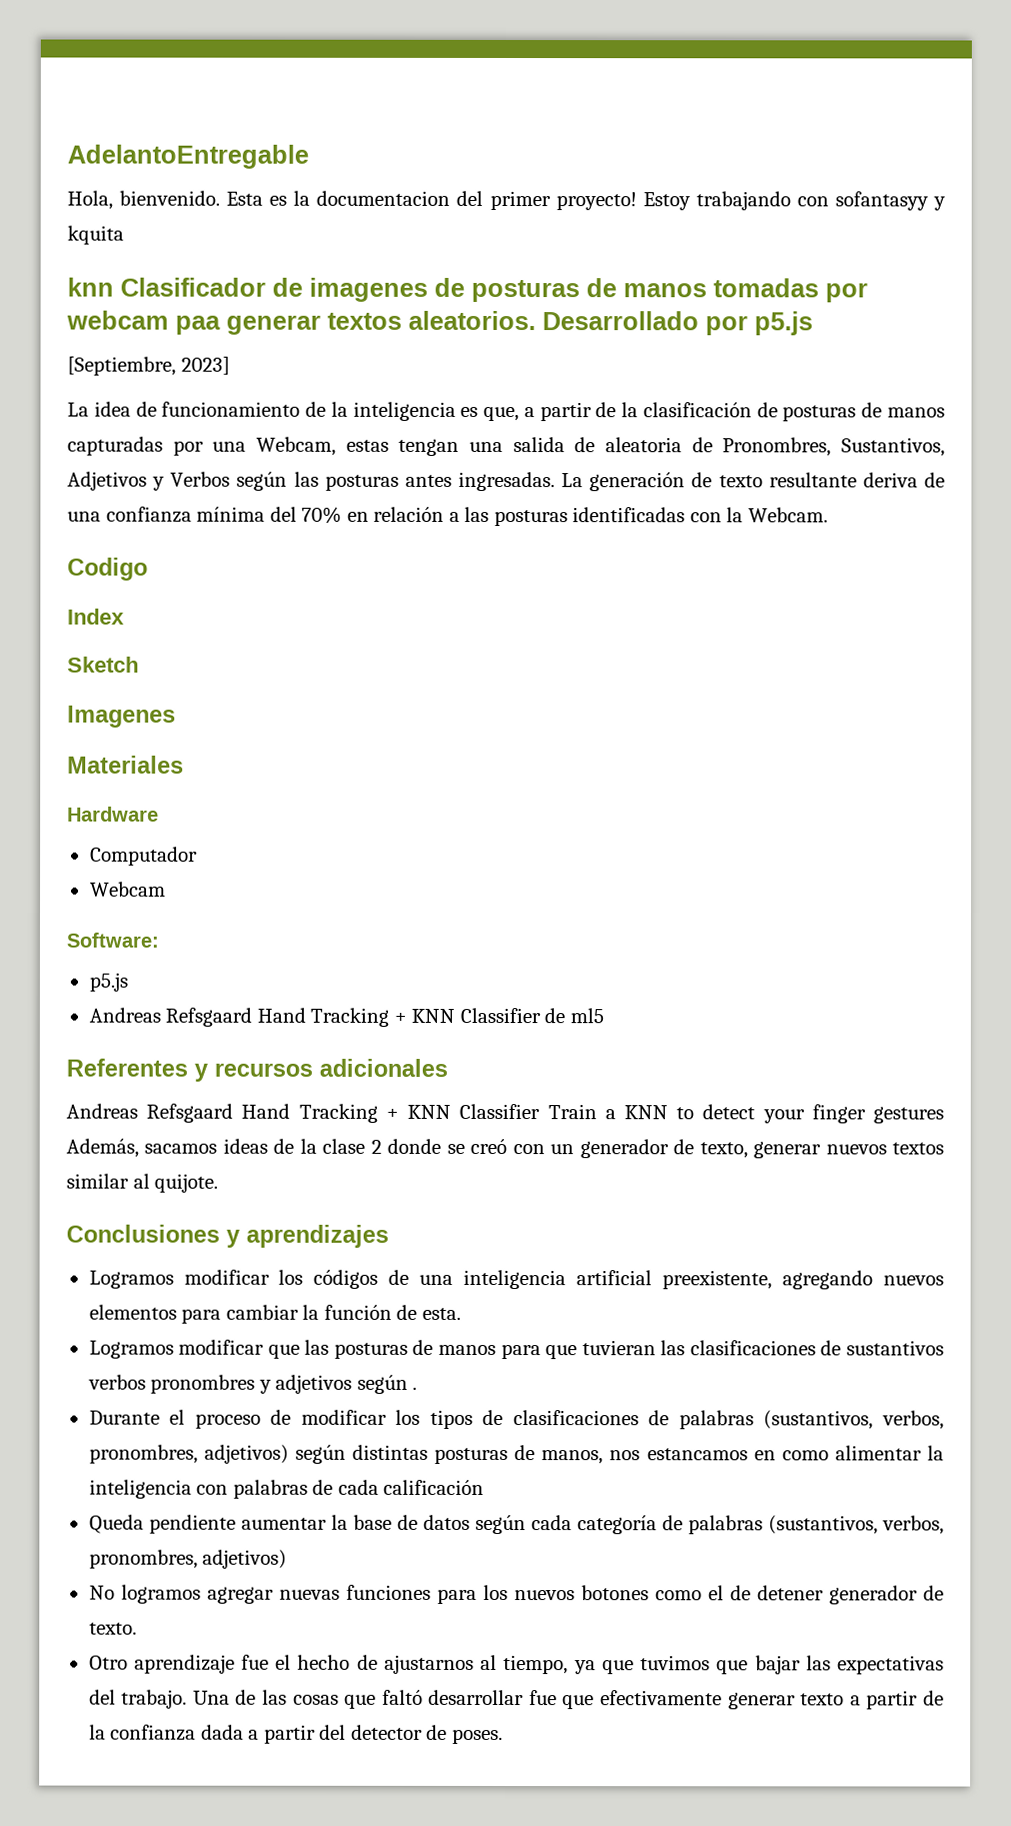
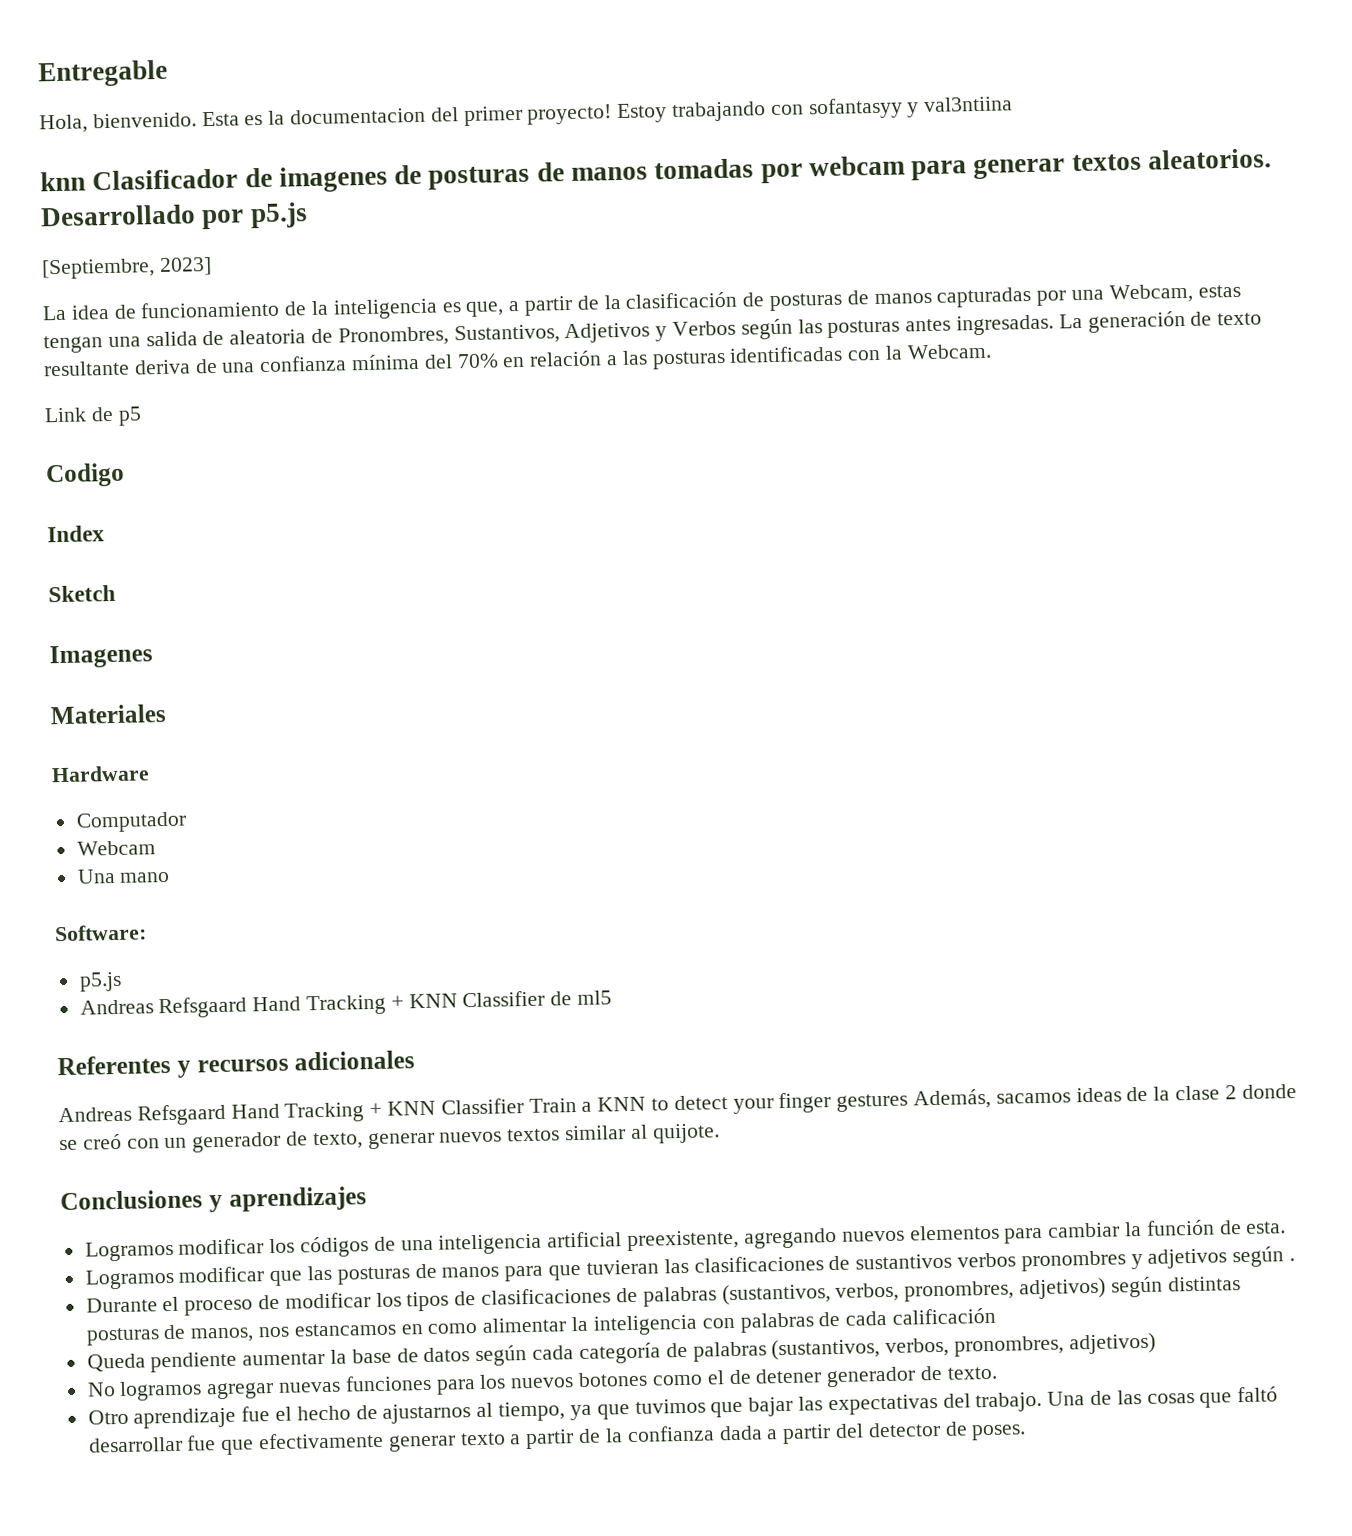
[67,144,309,169] AdelantoEntregable -> [38,59,168,88] Entregable
[67,225,124,245] kquita -> [923,96,1014,113] val3ntiina
[175,315,221,335] paa -> [911,160,968,181] para
(828, 515) none -> [44,406,142,426] // Link de p5
(166, 889) none -> [76,868,171,884] // Una mano

